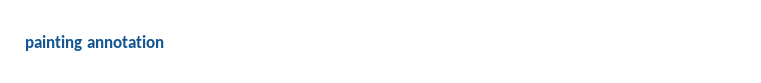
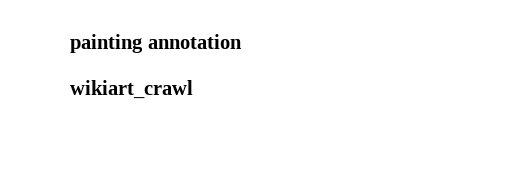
(164, 41) none -> [70,80,193,99] // wikiart_crawl

